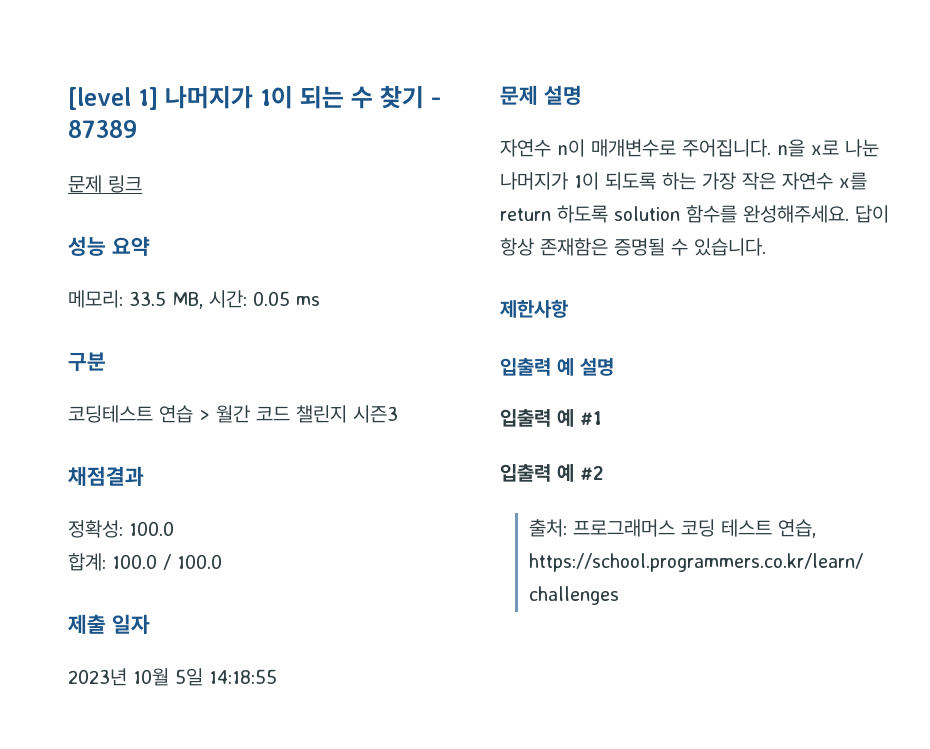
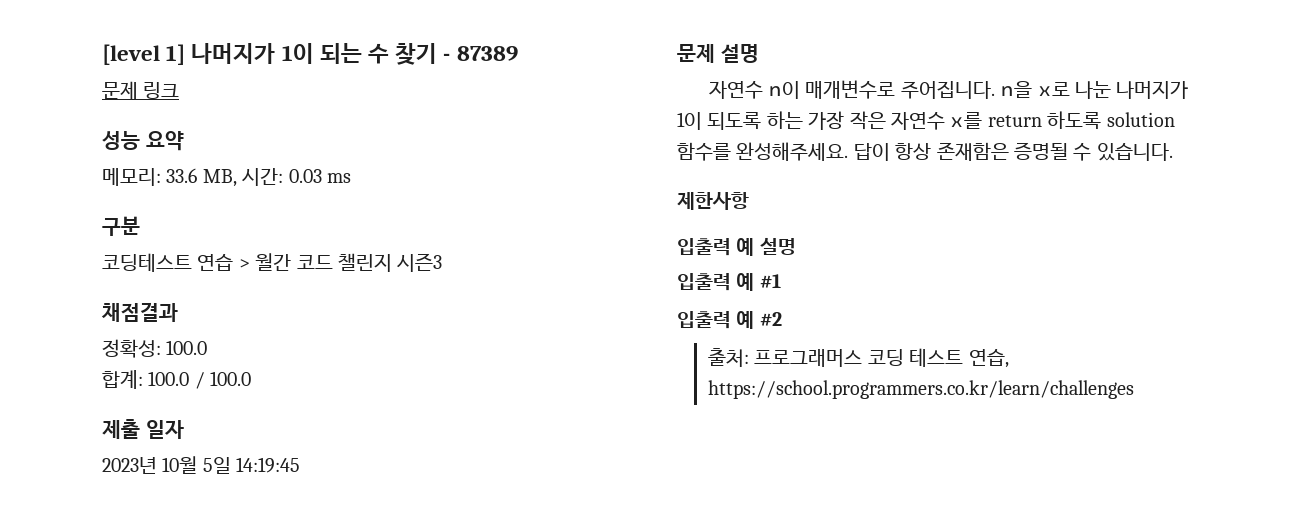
[129,291,166,306] 33.5 -> [166,168,198,183] 33.6
[253,291,290,306] 0.05 -> [288,169,322,183] 0.03
[209,669,277,684] 14:18:55 -> [236,457,301,473] 14:19:45

